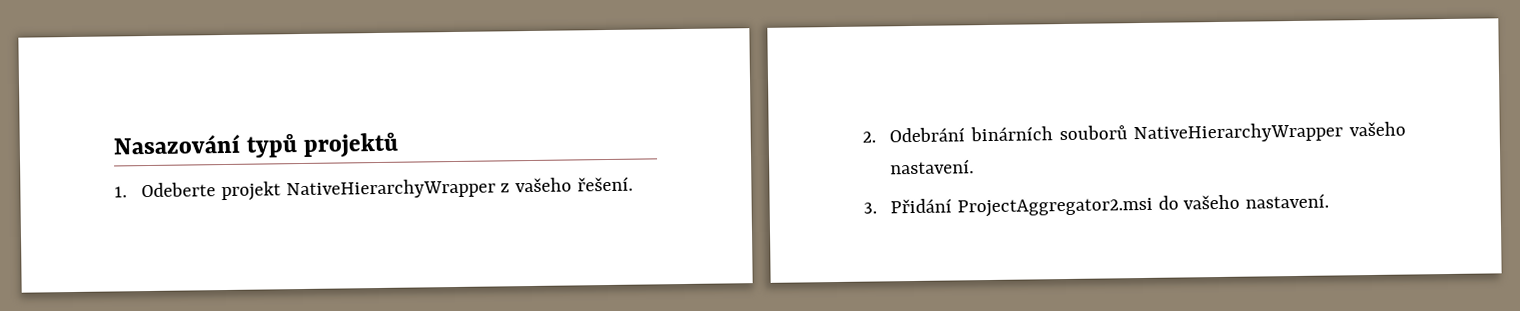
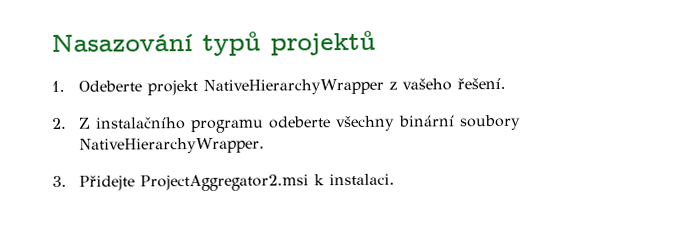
[889,121,1406,144] [890,159,975,175] [863,193,1330,218] Odebrání binárních souborů NativeHierarchyWrapper vašeho nastavení. // 3. Přidání ProjectAggregator2.msi do vašeho nastavení. -> [79,114,522,134] [79,137,266,154] [52,173,396,192] Z instalačního programu odeberte všechny binární soubory NativeHierarchyWrapper. // 3. Přidejte ProjectAggregator2.msi k instalaci.

